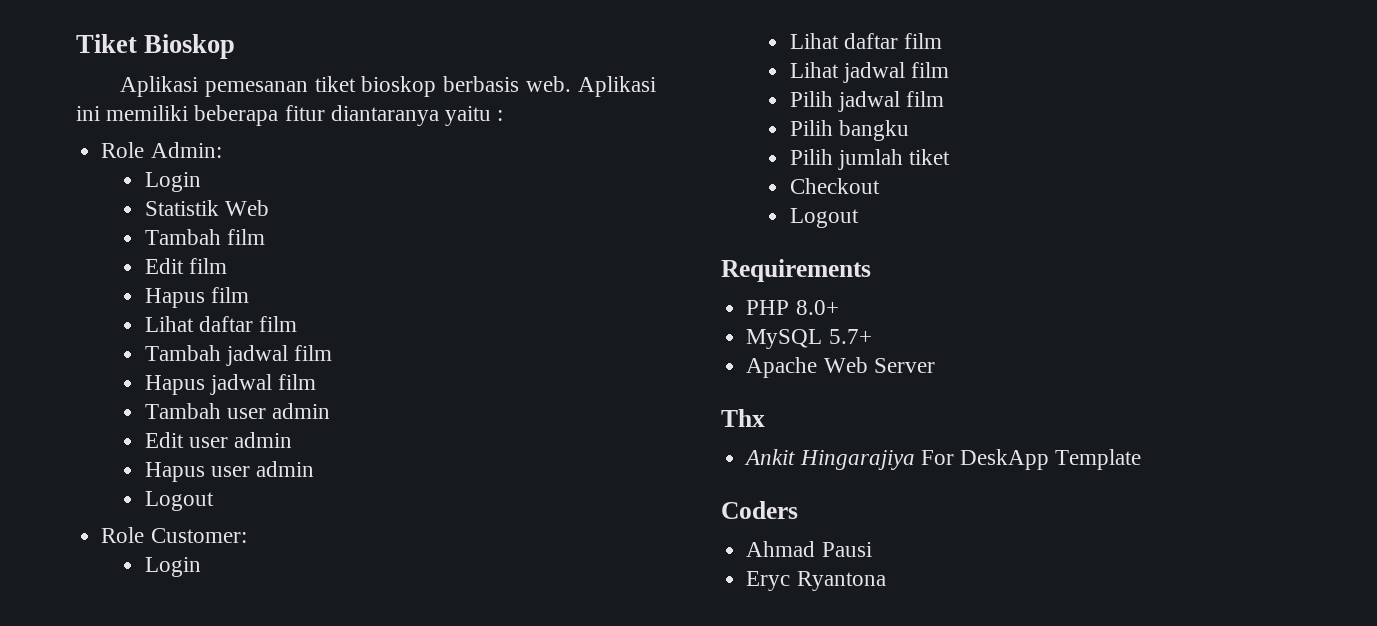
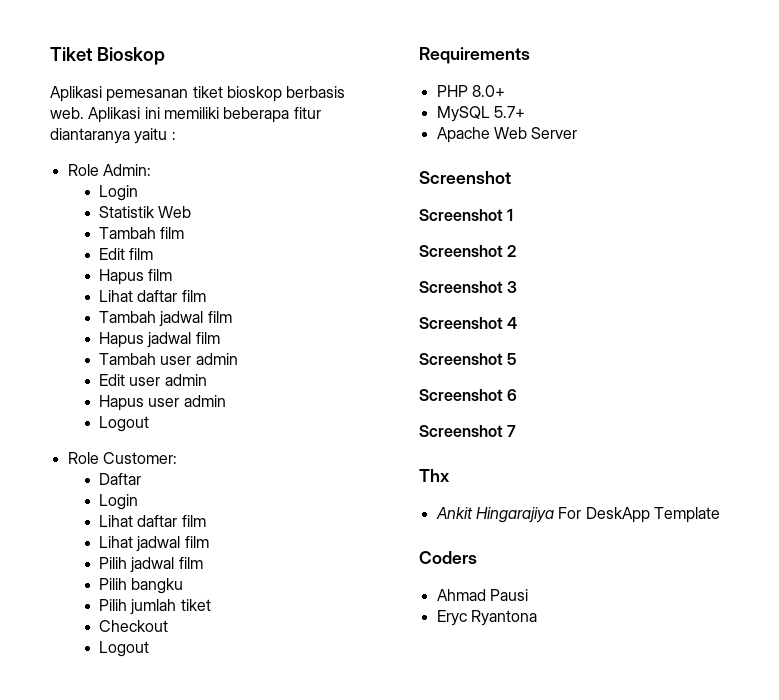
(247, 535) none -> [98,473,141,485] // Daftar
(935, 365) none -> [419,171,511,184] [419,209,514,221] [419,245,517,257] [419,281,518,293] [419,317,518,329] [419,353,517,365] [419,389,518,401] [419,425,517,437] // Screenshot // Screenshot 1 // Screenshot 2 // Screenshot 3 // Screenshot 4 // Screenshot 5 // Screenshot 6 // Screenshot 7

